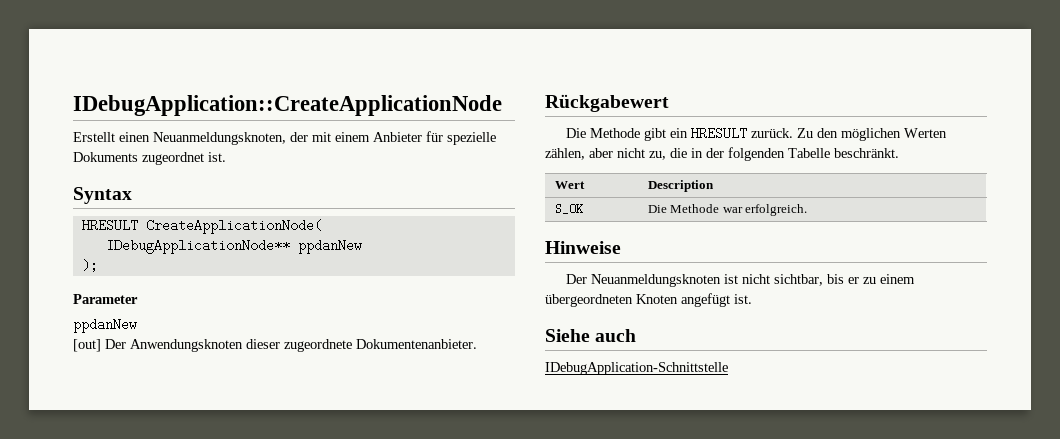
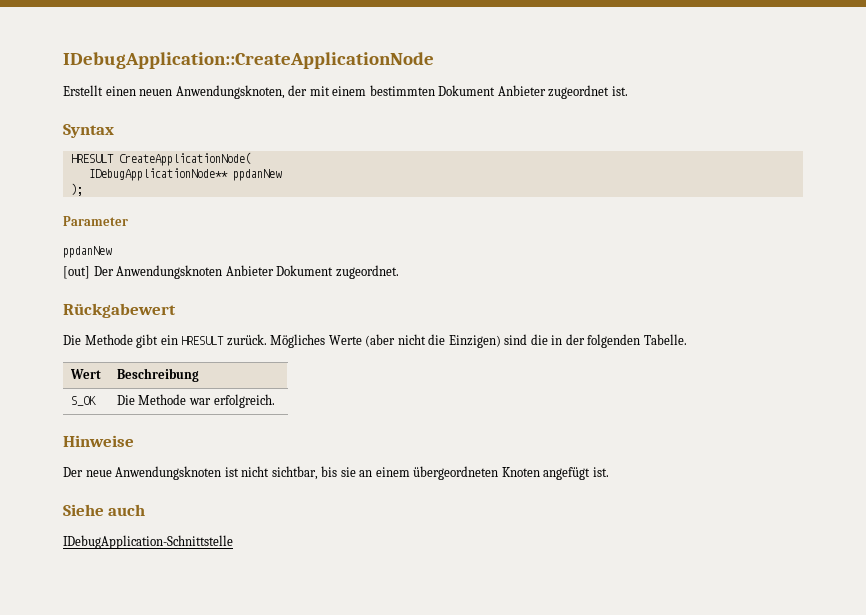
[153,132,286,145] Neuanmeldungsknoten, -> [139,85,285,99] neuen Anwendungsknoten,
[373,131,496,145] [73,152,138,162] Anbieter für spezielle Dokuments -> [369,85,546,96] bestimmten Dokument Anbieter
[246,339,477,352] dieser zugeordnete Dokumentenanbieter. -> [225,265,399,279] Anbieter Dokument zugeordnet.
[797,128,948,141] [545,148,666,160] Zu den möglichen Werten zählen, aber nicht zu, -> [270,334,528,348] Mögliches Werte (aber nicht die Einzigen) sind
[788,148,899,158] Tabelle beschränkt. -> [643,334,687,345] Tabelle.
[647,180,714,192] Description -> [116,368,199,382] Beschreibung
[591,274,722,287] Neuanmeldungsknoten -> [85,466,222,480] neue Anwendungsknoten
[848,277,877,284] er zu -> [340,467,373,477] sie an

